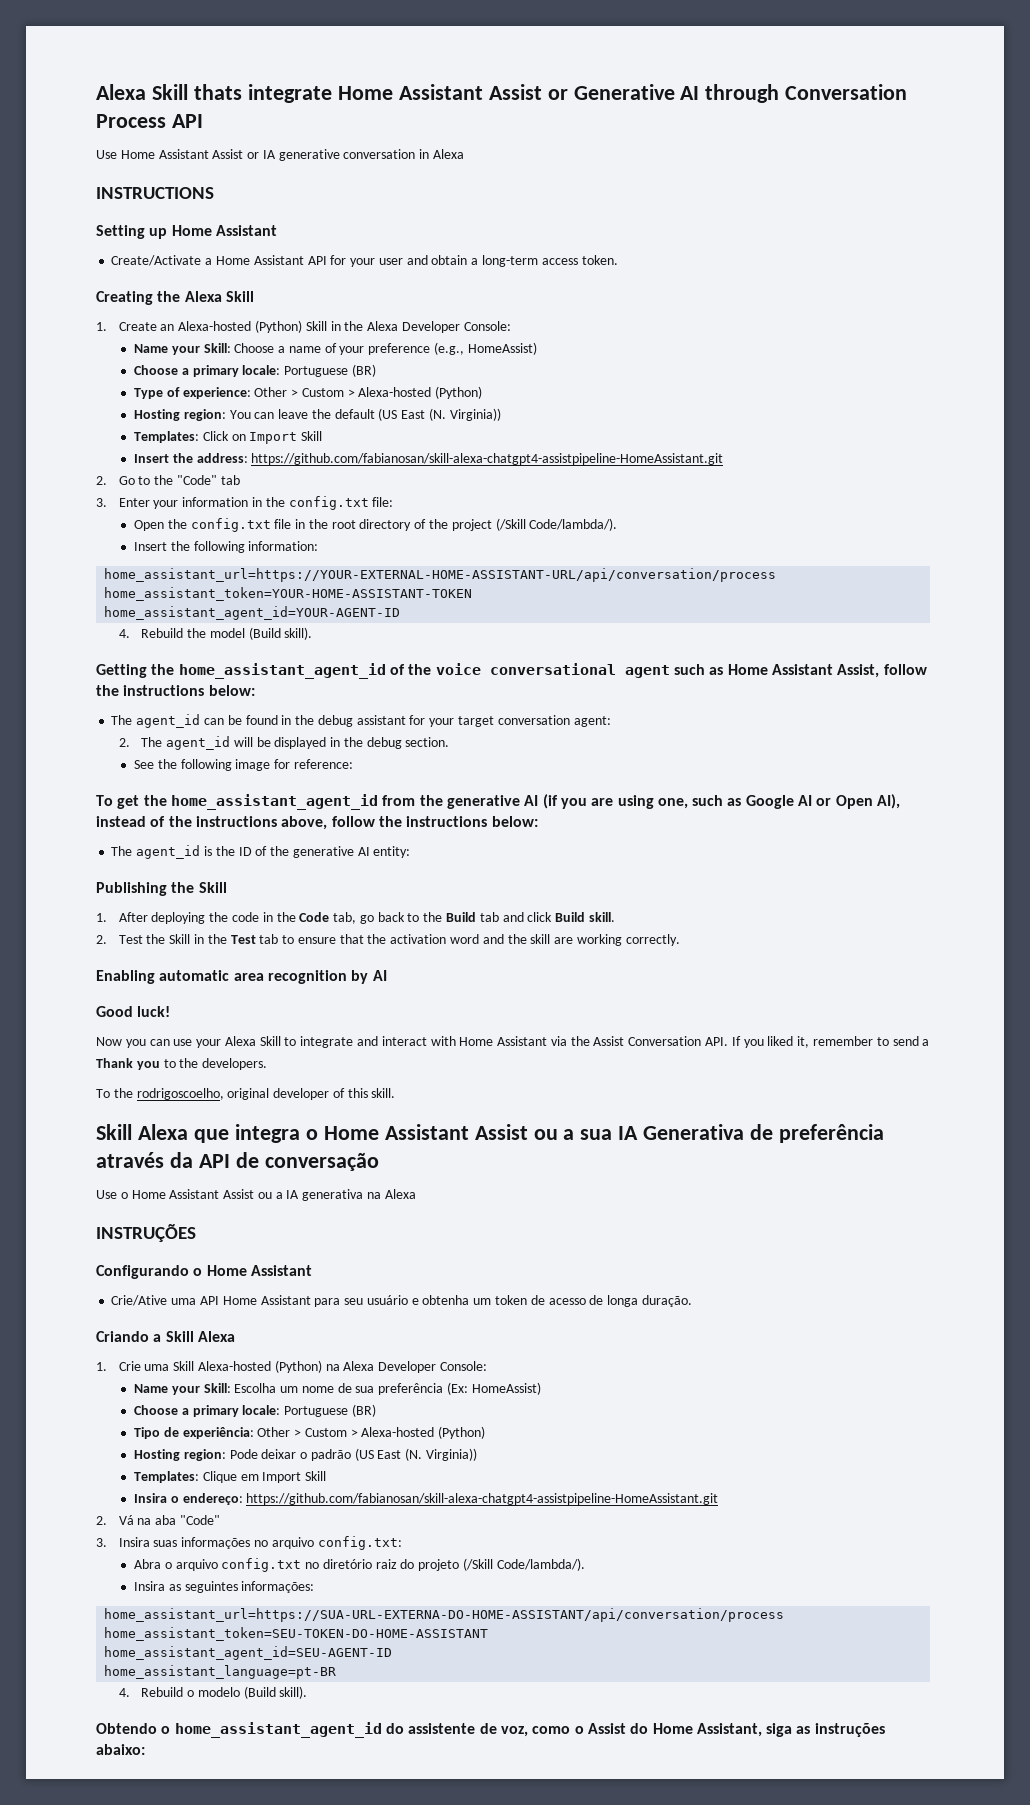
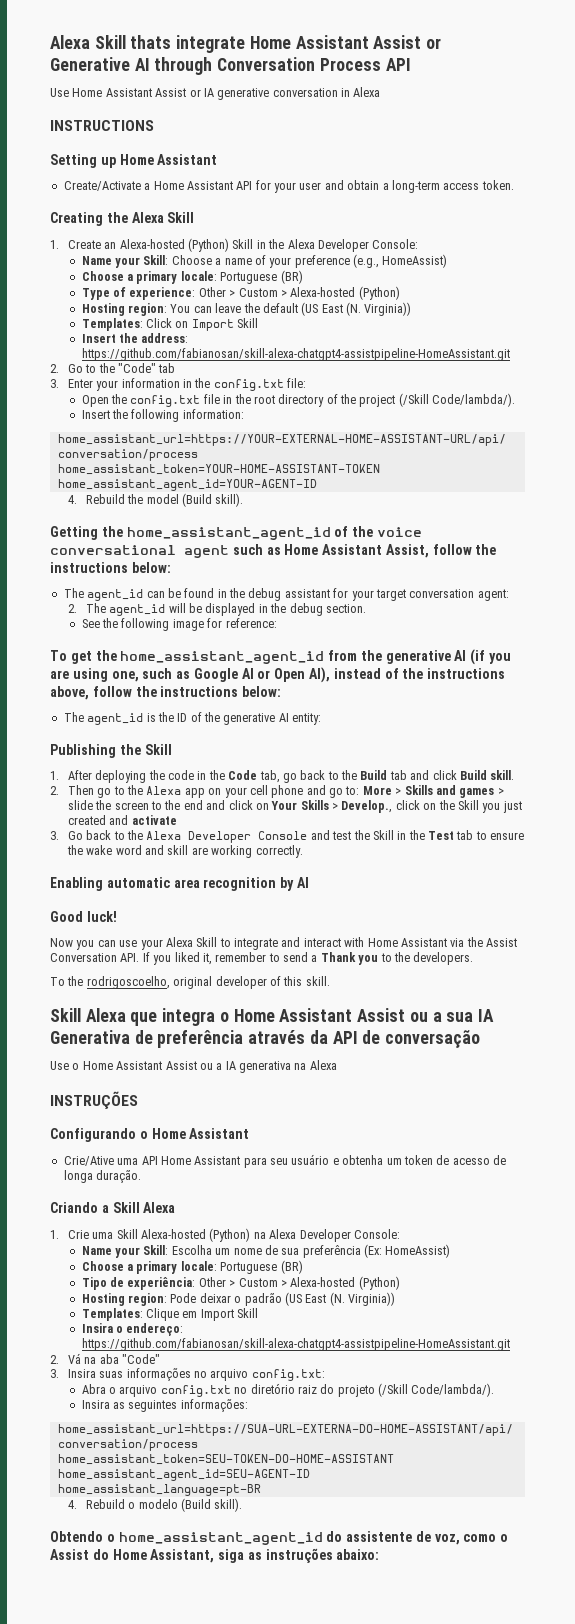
[118,935,143,944] Test -> [67,785,504,798] [67,800,522,813] [67,815,177,825] [50,830,352,843] Then go to the Alexa app on your cell phone and go to: More > Skills and games > slide the screen to the end and click on Your Skills > Develop., click on the Skill you just created and activate // 3. Go back to the Alexa Developer Console and test
[339,934,447,944] that the activation -> [66,845,113,855] the wake
[507,934,527,944] the -> (165, 850) none

